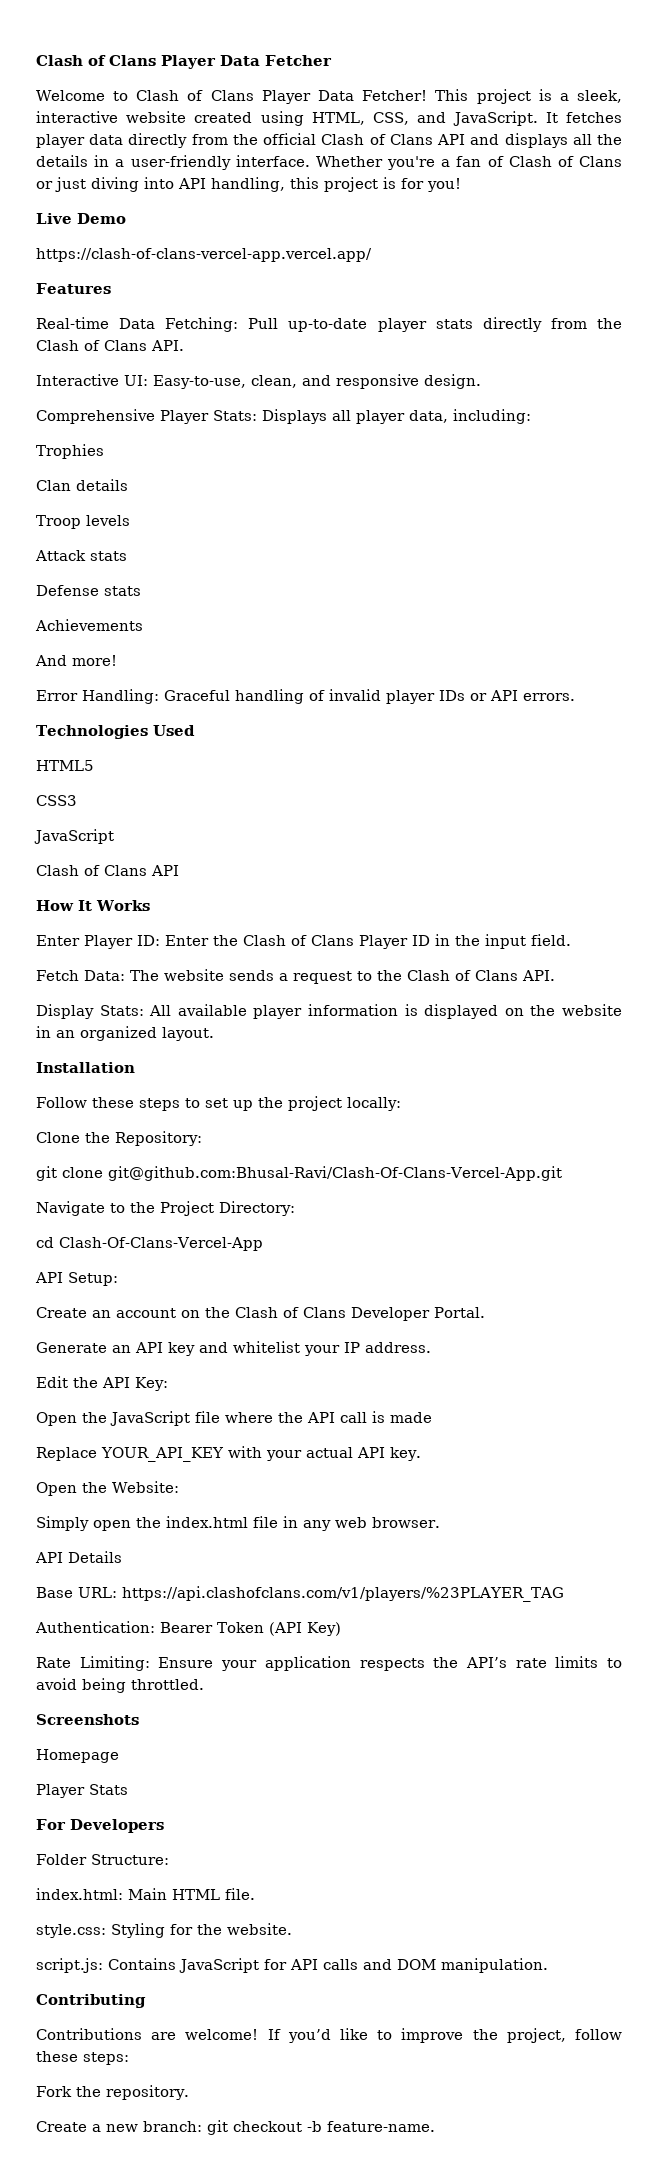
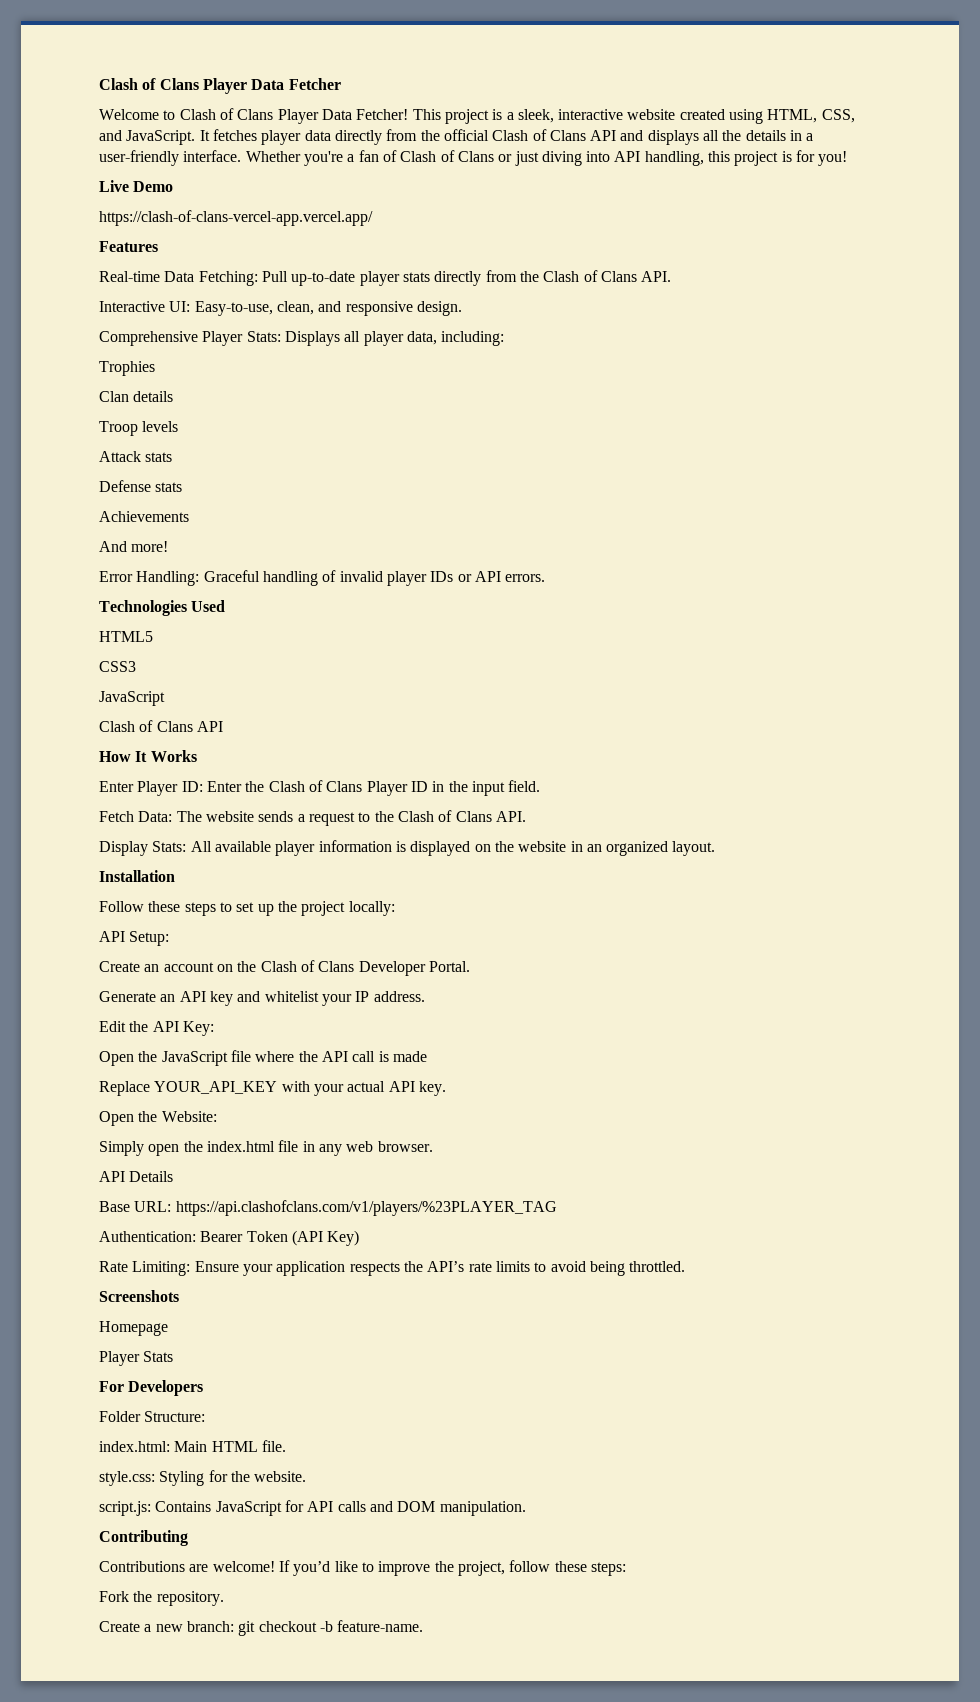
[36,1131,202,1146] [36,1166,562,1181] [36,1201,295,1216] [36,1237,263,1251] // Clone the Repository: // git clone git@github.com:Bhusal-Ravi/Clash-Of-Clans-Vercel-App.git // Navigate to the Project Directory: // cd Clash-Of-Clans-Vercel-App -> (395, 908) none

